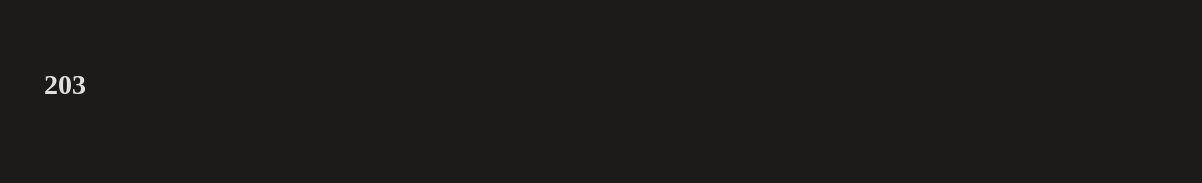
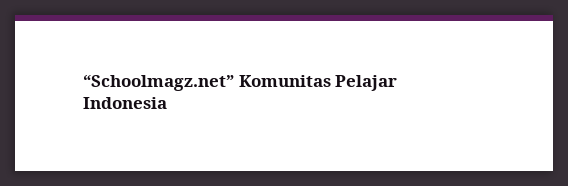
[44,76,86,94] 203 -> [83,74,398,91] [83,97,167,109] “Schoolmagz.net” Komunitas Pelajar Indonesia

